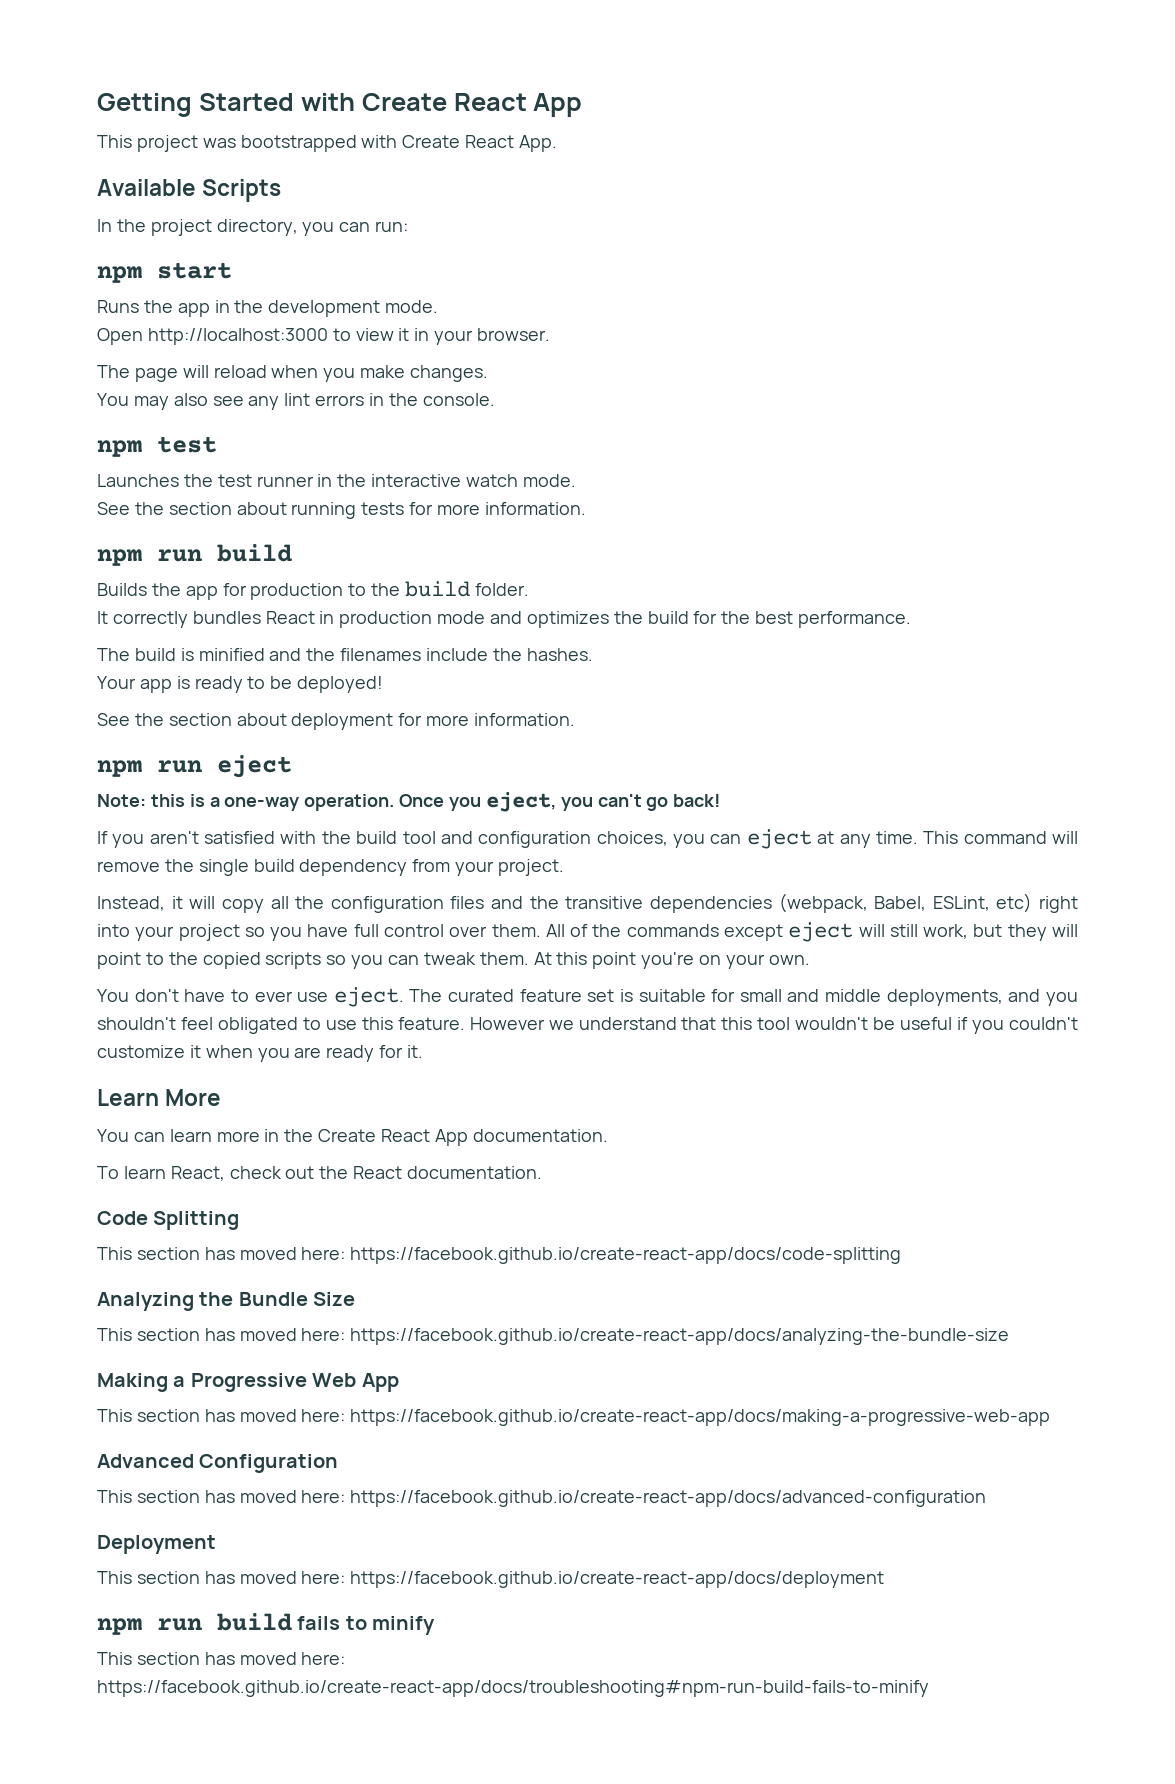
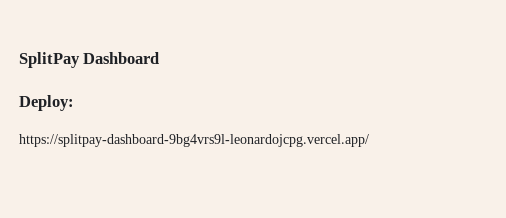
[97,93,583,117] [97,135,558,152] [97,179,282,202] [97,219,409,236] [97,262,232,283] [97,300,439,317] [97,328,551,345] [97,365,489,382] [97,393,495,410] [97,436,217,457] [97,474,576,487] [97,502,586,519] [97,544,292,566] [97,581,529,600] [97,611,912,628] [97,648,593,661] [97,676,384,693] [97,713,576,730] [97,755,292,778] [97,792,721,812] [97,829,1078,849] [97,859,565,876] [97,893,1078,913] [97,922,1079,942] [97,952,810,969] [97,987,1078,1007] [97,1017,1079,1034] [97,1045,424,1062] [97,1089,222,1106] [97,1129,608,1146] [97,1166,543,1181] [97,1211,240,1230] [97,1247,902,1264] [97,1292,356,1311] [97,1328,1010,1345] [97,1373,399,1392] [97,1409,1051,1426] [97,1454,339,1473] [97,1490,987,1507] [97,1535,216,1554] [97,1571,885,1588] [97,1613,436,1635] [97,1652,346,1665] [97,1680,929,1697] Getting Started with Create React App // This project was bootstrapped with Create React App. // Available Scripts // In the project directory, you can run: // npm start // Runs the app in the development mode. // Open http://localhost:3000 to view it in your browser. // The page will reload when you make changes. // You may also see any lint errors in the console. // npm test // Launches the test runner in the interactive watch mode. // See the section about running tests for more information. // npm run build // Builds the app for production to the build folder. // It correctly bundles React in production mode and optimizes the build for the best performance. // The build is minified and the filenames include the hashes. // Your app is ready to be deployed! // See the section about deployment for more information. // npm run eject // Note: this is a one-way operation. Once you eject, you can't go back! // If you aren't satisfied with the build tool and configuration choices, you can eject at any time. This command will remove the single build dependency from your project. // Instead, it will copy all the configuration files and the transitive dependencies (webpack, Babel, ESLint, etc) right into your project so you have full control over them. All of the commands except eject will still work, but they will point to the copied scripts so you can tweak them. At this point you're on your own. // You don't have to ever use eject. The curated feature set is suitable for small and middle deployments, and you shouldn't feel obligated to use this feature. However we understand that this tool wouldn't be useful if you couldn't customize it when you are ready for it. // Learn More // You can learn more in the Create React App documentation. // To learn React, check out the React documentation. // Code Splitting // This section has moved here: https://facebook.github.io/create-react-app/docs/code-splitting // Analyzing the Bundle Size // This section has moved here: https://facebook.github.io/create-react-app/docs/analyzing-the-bundle-size // Making a Progressive Web App // This section has moved here: https://facebook.github.io/create-react-app/docs/making-a-progressive-web-app // Advanced Configuration // This section has moved here: https://facebook.github.io/create-react-app/docs/advanced-configuration // Deployment // This section has moved here: https://facebook.github.io/create-react-app/docs/deployment // npm run build fails to minify // This section has moved here: https://facebook.github.io/create-react-app/docs/troubleshooting#npm-run-build-fails-to-minify -> [19,52,160,68] [19,95,74,111] [19,134,369,147] SplitPay Dashboard // Deploy: // https://splitpay-dashboard-9bg4vrs9l-leonardojcpg.vercel.app/

